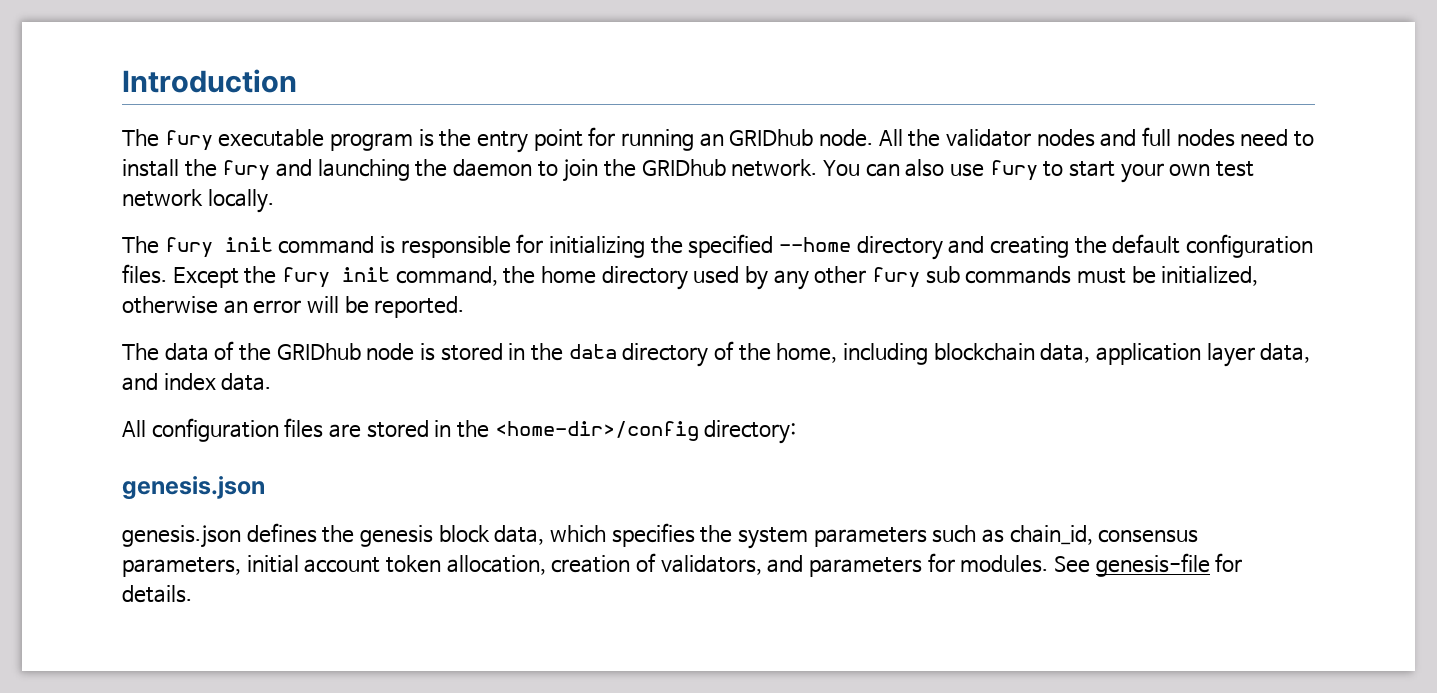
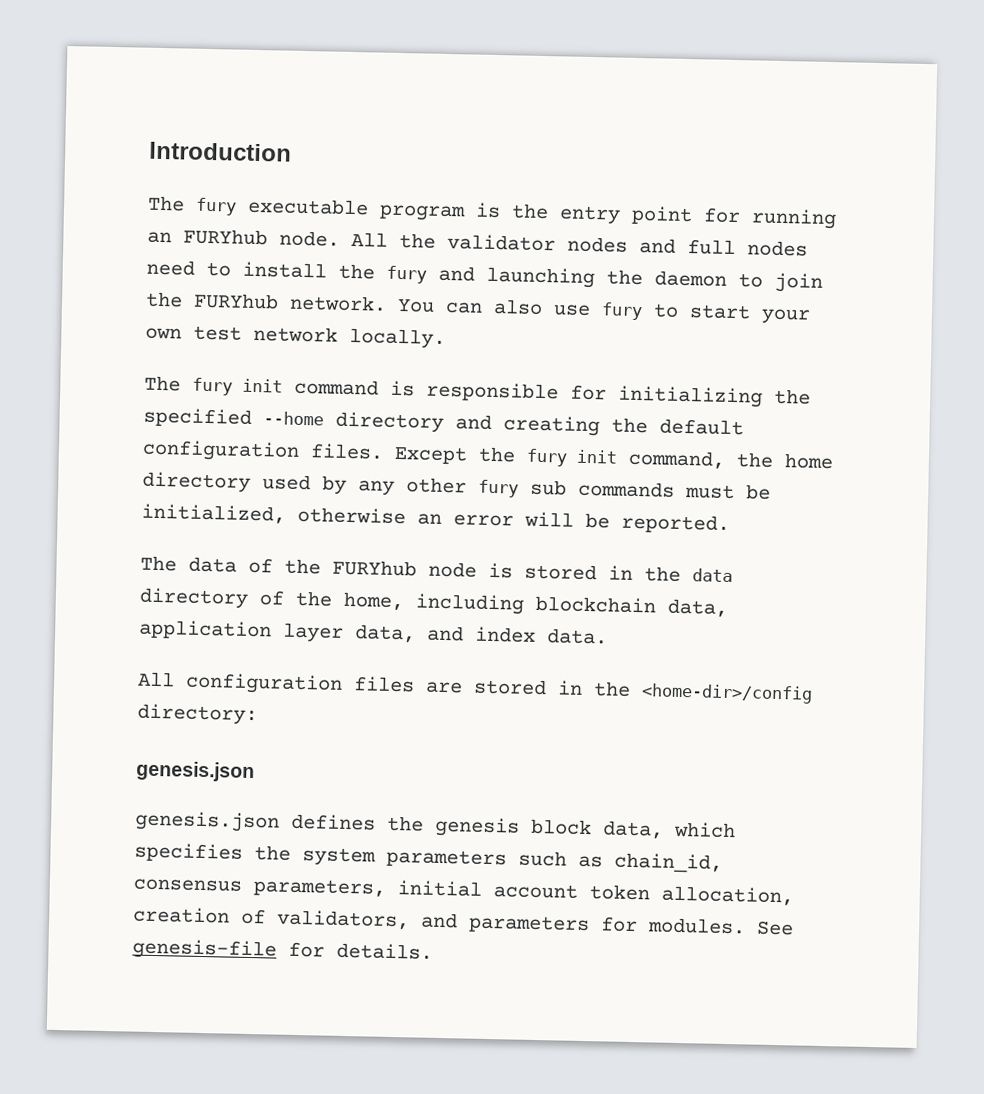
[729,129,814,146] GRIDhub -> [183,228,268,246] FURYhub
[641,159,726,176] GRIDhub -> [193,292,279,310] FURYhub
[276,343,361,360] GRIDhub -> [332,559,417,577] FURYhub

